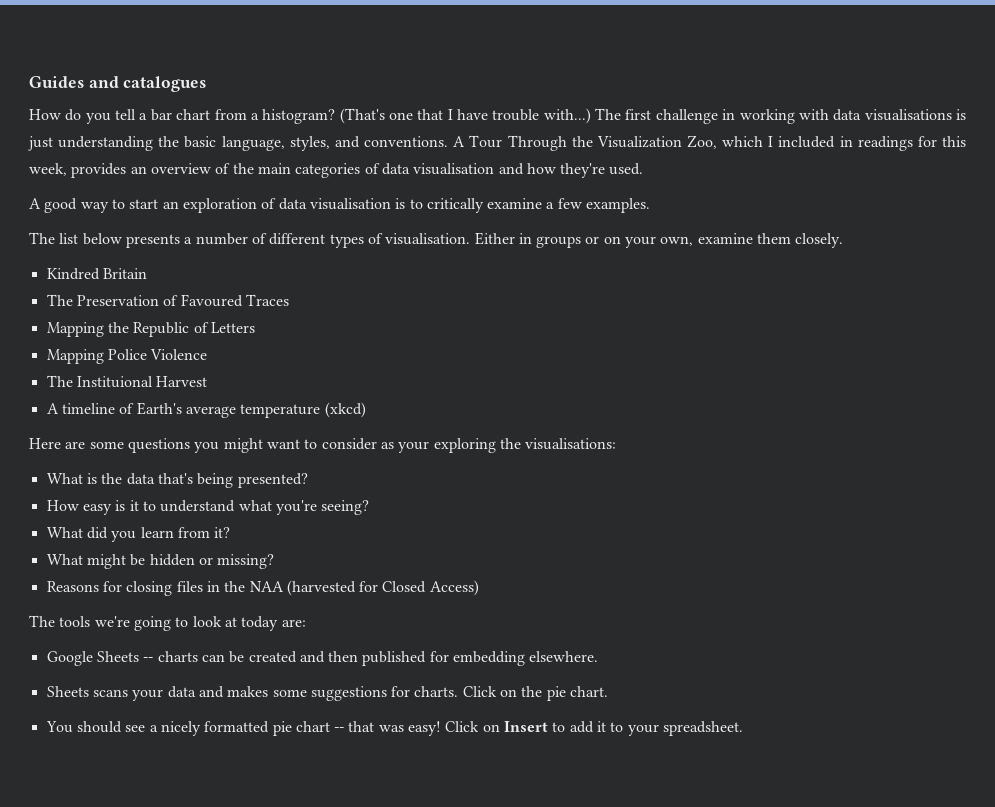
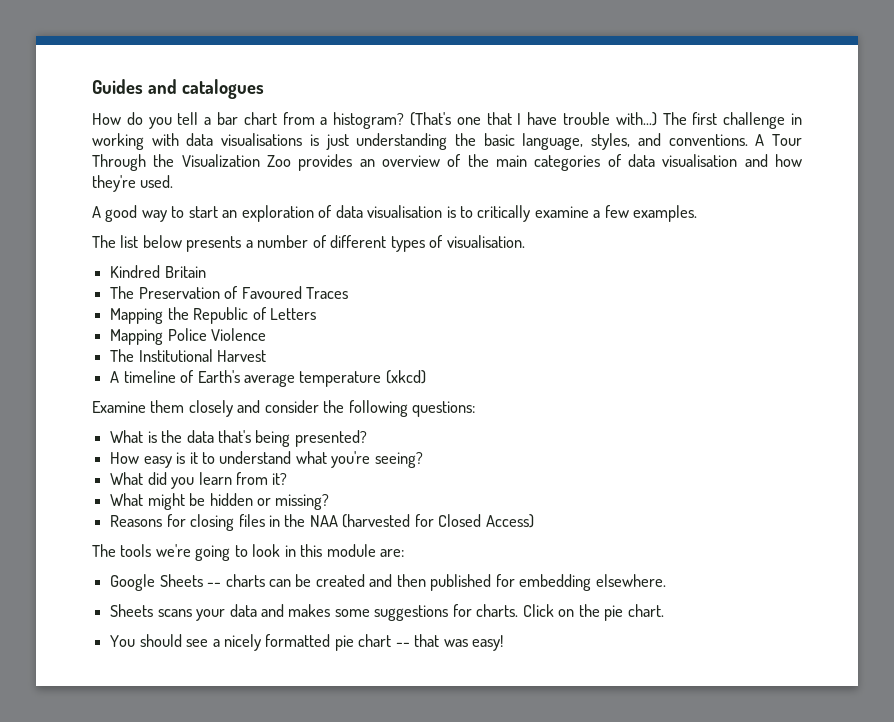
[686,135,966,151] [29,163,67,176] Zoo, which I included in readings for this week, -> [267,155,291,167] Zoo
[474,232,844,248] Either in groups or on your own, examine them closely. -> (525, 241) none
[76,376,153,388] Instituional -> [138,349,213,362] Institutional
[29,438,617,453] Here are some questions you might want to consider as your exploring the visualisations: -> [92,400,476,417] Examine them closely and consider the following questions:
[224,616,279,631] at today -> [284,544,376,557] in this module
[445,721,744,736] Click on Insert to add it to your spreadsheet. -> (504, 643) none

